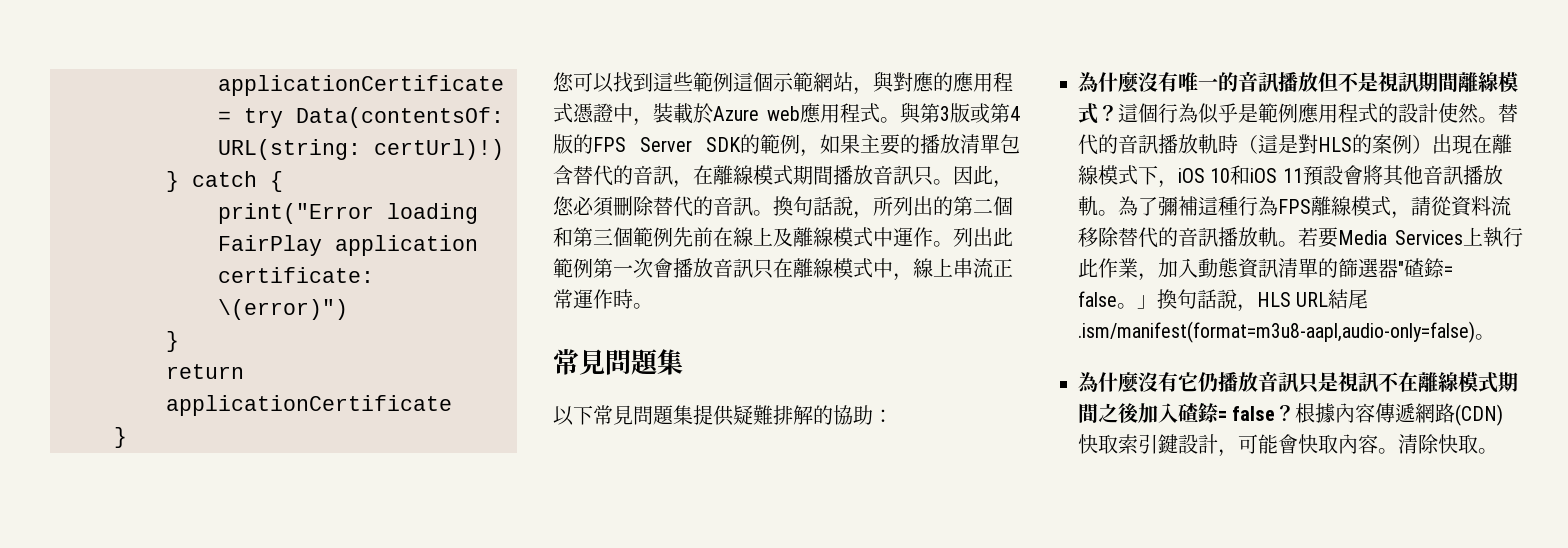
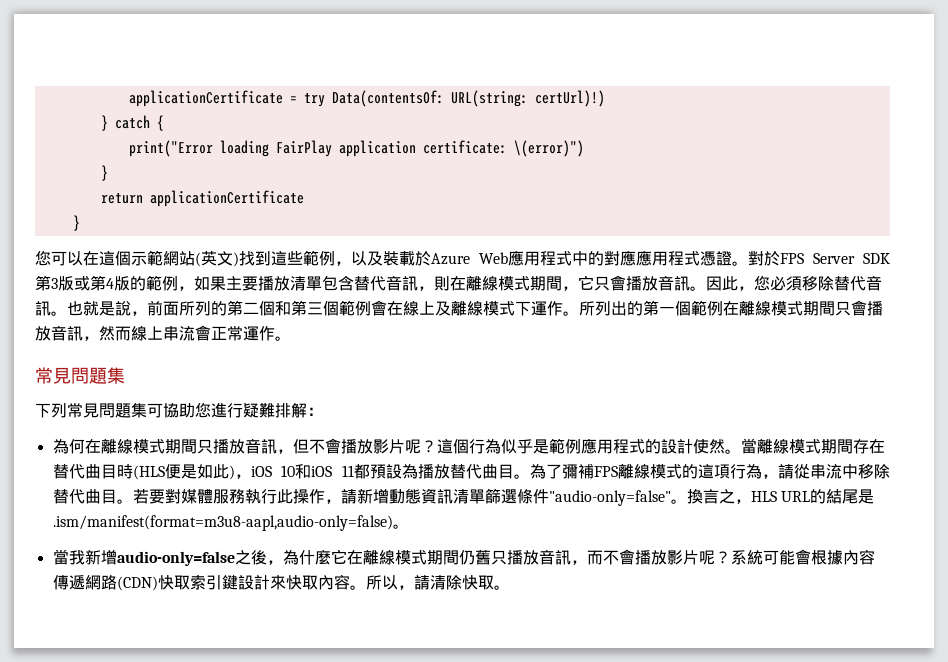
[613,71,1013,95] [553,102,921,126] 找到這些範例這個示範網站，與對應的應用程式憑證中，裝載於Azure web應用程式。與 -> [83,250,890,267] 在這個示範網站(英文)找到這些範例，以及裝載於Azure Web應用程式中的對應應用程式憑證。對於FPS Server SDK
[593,134,760,154] FPS Server SDK的 -> (146, 283) none
[900,134,920,154] 的 -> (258, 283) none
[613,165,933,188] 的音訊，在離線模式期間播放音訊只 -> [386,275,690,291] 音訊，則在離線模式期間，它只會播放音訊
[613,196,933,219] 刪除替代的音訊。換句話說，所列出 -> [802,275,882,291] [35,300,211,316] 移除替代音訊。也就是說，前面所列
[673,227,713,247] 先前 -> [371,300,387,316] 會
[873,227,1013,247] [553,258,913,281] 中運作。列出此範例第一次會播放音訊只在離線模式中， -> [515,300,883,316] [35,325,131,341] 下運作。所列出的第一個範例在離線模式期間只會播放音訊，然而
(993, 268) none -> [195,325,211,341] 會
[613,289,633,309] 時 -> (275, 333) none
[553,405,734,426] 以下常見問題集提供 -> [35,402,243,418] 下列常見問題集可協助您進行
[813,405,873,425] 的協助 -> (307, 410) none
[1098,71,1518,93] [1078,103,1098,124] 什麼沒有唯一的音訊播放但不是視訊期間離線模式 -> [68,438,421,454] 何在離線模式期間只播放音訊，但不會播放影片呢
[1498,103,1518,123] [1078,134,1512,155] [1078,165,1158,185] 替代的音訊播放軌時（這是對HLS的案例）出現在離線模式下 -> [740,438,885,454] [52,464,235,480] 當離線模式期間存在替代曲目時(HLS便是如此)
[1302,165,1503,186] [1078,196,1098,216] 預設會將其他音訊播放軌 -> [353,464,514,479] 都預設為播放替代曲目
[1198,196,1278,216] 這種行為 -> (594, 471) none
[1391,196,1511,219] [1078,227,1523,248] [1078,258,1453,281] [1078,289,1237,309] ，請從資料流移除替代的音訊播放軌。若要Media Services上執行此作業，加入動態資訊清單的篩選器"碴錼= false。」換句話說 -> [682,463,890,479] [52,488,735,506] 的這項行為，請從串流中移除替代曲目。若要對媒體服務執行此操作，請新增動態資訊清單篩選條件"audio-only=false"。換言之
[1328,289,1369,309] 結尾 -> [809,489,874,504] 的結尾是
[1078,371,1518,393] [1078,402,1296,423] 為什麼沒有它仍播放音訊只是視訊不在離線模式期間之後加入碴錼= false？ -> [52,549,811,566] 當我新增audio-only=false之後，為什麼它在離線模式期間仍舊只播放音訊，而不會播放影片呢？系統可能會
[1218,434,1298,457] ，可能會 -> [269,575,286,590] 來
(1398, 451) none -> [365,575,430,590] 所以，請

